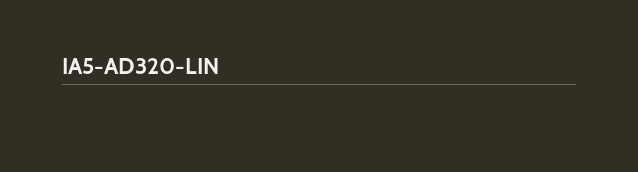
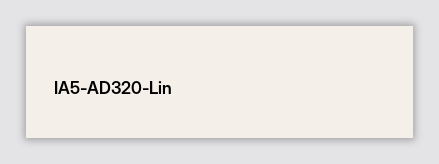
[62,58,219,74] IA5-AD320-LIN -> [54,81,172,94] IA5-AD320-Lin

